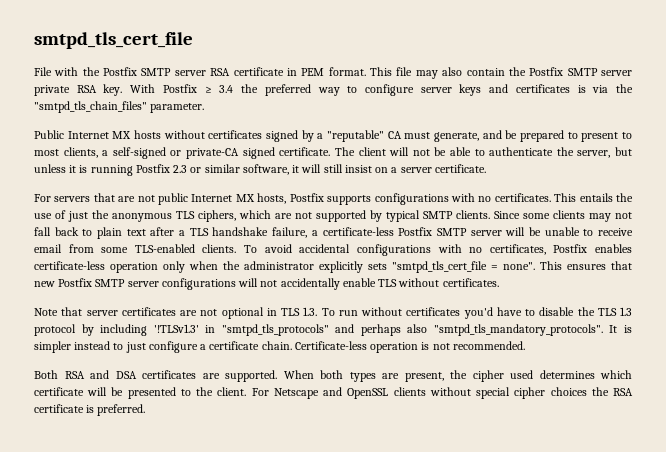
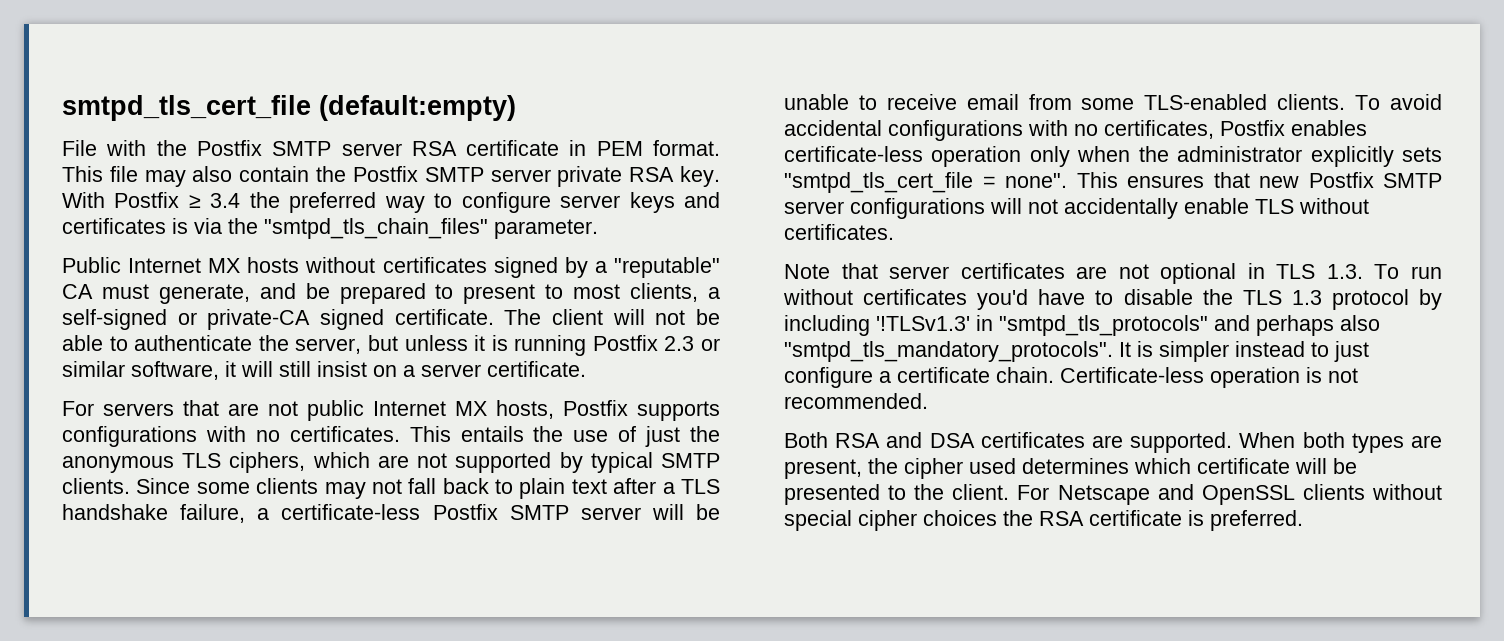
(193, 40) none -> [319,95,516,121] (default:empty)

